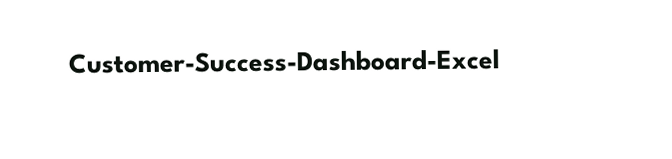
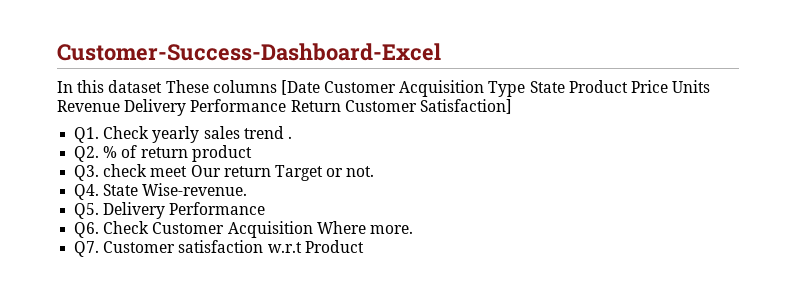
(500, 61) none -> [57,80,711,97] [57,99,512,116] [74,126,292,143] [74,145,252,162] [74,164,375,181] [74,183,248,200] [74,202,266,219] [74,221,413,238] [74,240,364,257] // In this dataset These columns [Date Customer Acquisition Type State Product Price Units Revenue Delivery Performance Return Customer Satisfaction] // Q1. Check yearly sales trend . // Q2. % of return product // Q3. check meet Our return Target or not. // Q4. State Wise-revenue. // Q5. Delivery Performance // Q6. Check Customer Acquisition Where more. // Q7. Customer satisfaction w.r.t Product

